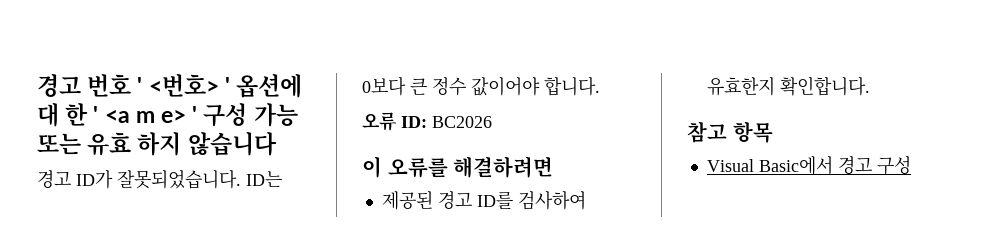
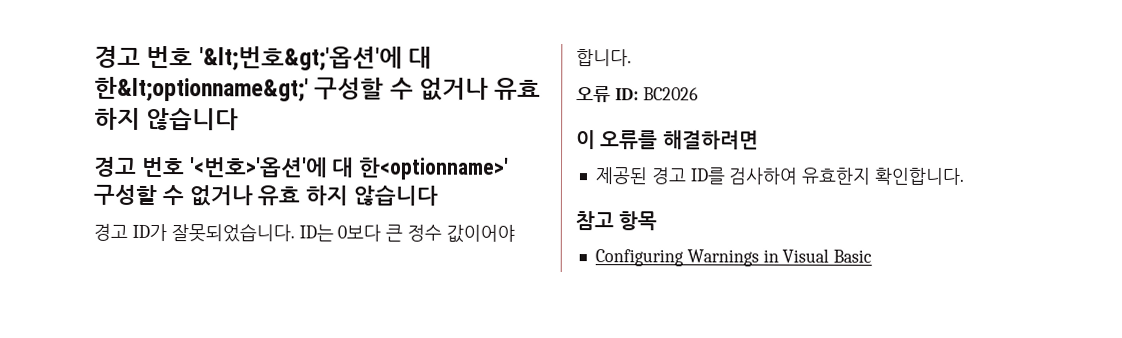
[37,74,303,98] [37,103,298,127] [37,133,81,155] 경고 번호 ' <번호> ' 옵션에 대 한 ' <a m e> ' 구성 가능 또는 -> [94,45,433,71] [94,76,542,102] [94,107,240,131] [93,156,510,180] [93,184,253,207] 경고 번호 '&lt;번호&gt;'옵션'에 대 한&lt;optionname&gt;' 구성할 수 없거나 유효 하지 않습니다 // 경고 번호 '<번호>'옵션'에 대 한<optionname>' 구성할 수 없거나
[706,156,911,175] Visual Basic에서 경고 구성 -> [594,248,873,267] Configuring Warnings in Visual Basic

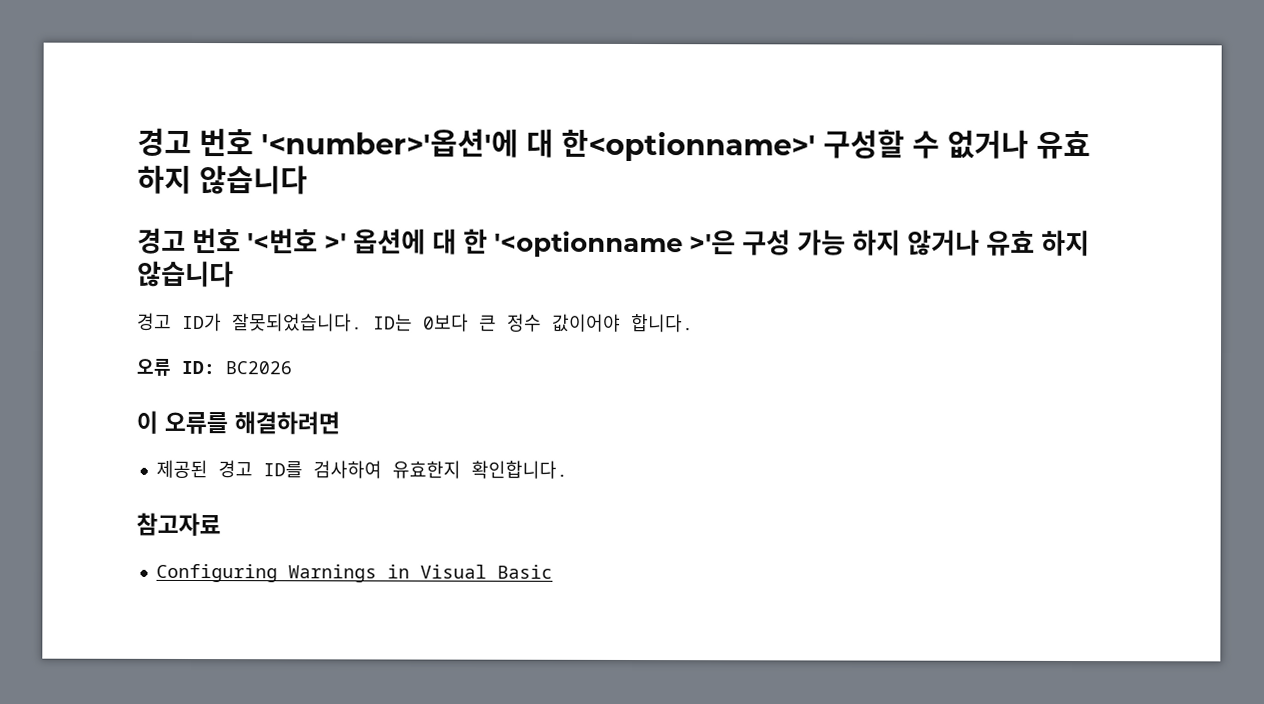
[94,45,433,71] [94,76,309,102] 경고 번호 '&lt;번호&gt;'옵션'에 대 한&lt;optionname&gt;' -> [137,127,816,162] 경고 번호 '<number>'옵션'에 대 한<optionname>'
[188,157,510,180] [93,184,253,207] '<번호>'옵션'에 대 한<optionname>' 구성할 수 없거나 -> [247,228,981,258] '<번호 >' 옵션에 대 한 '<optionname >'은 구성 가능 하지 않거나
[575,211,658,231] 참고 항목 -> [136,512,221,537] 참고자료

